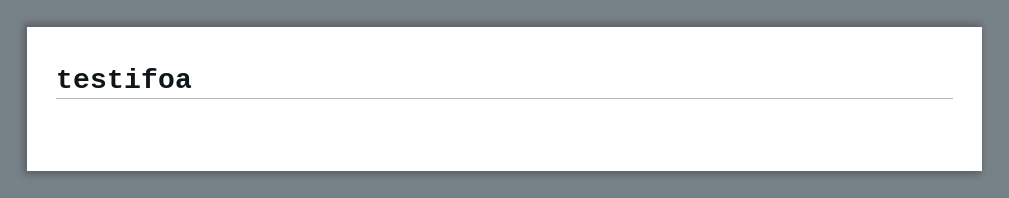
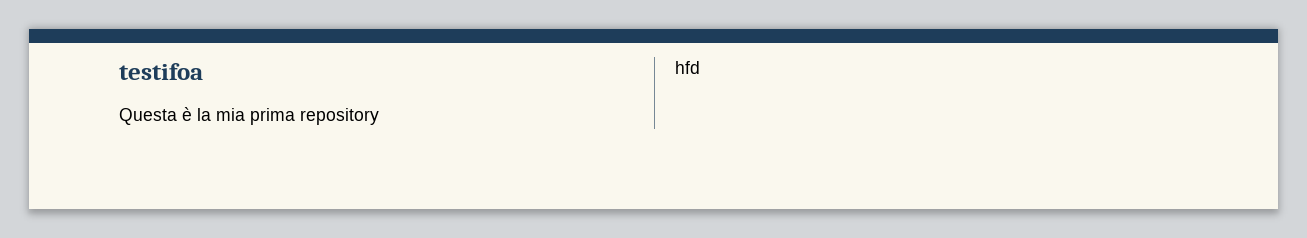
(192, 78) none -> [119,107,379,125] [675,61,700,74] // Questa è la mia prima repository // hfd

